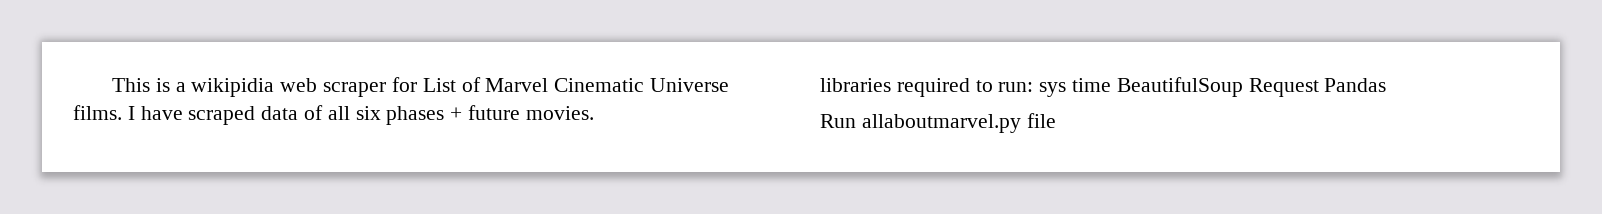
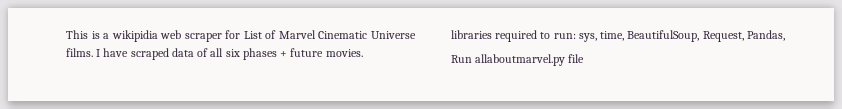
[1039,77,1387,97] sys time BeautifulSoup Request Pandas -> [578,30,785,42] sys, time, BeautifulSoup, Request, Pandas,

